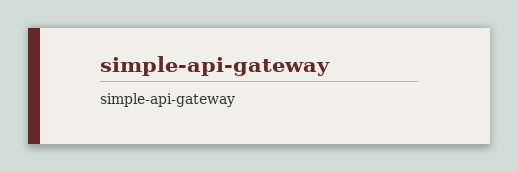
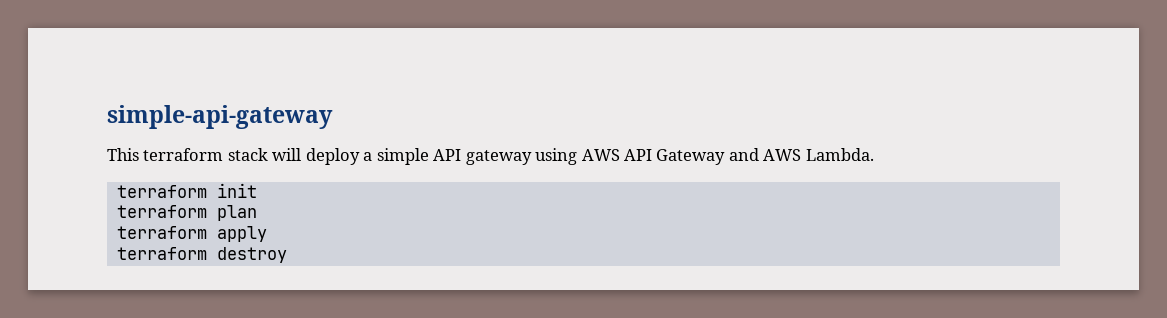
[100,93,235,107] simple-api-gateway -> [107,148,874,165] [116,183,257,198] [116,205,257,221] [116,226,267,242] [116,247,287,263] This terraform stack will deploy a simple API gateway using AWS API Gateway and AWS Lambda. // terraform init // terraform plan // terraform apply // terraform destroy

